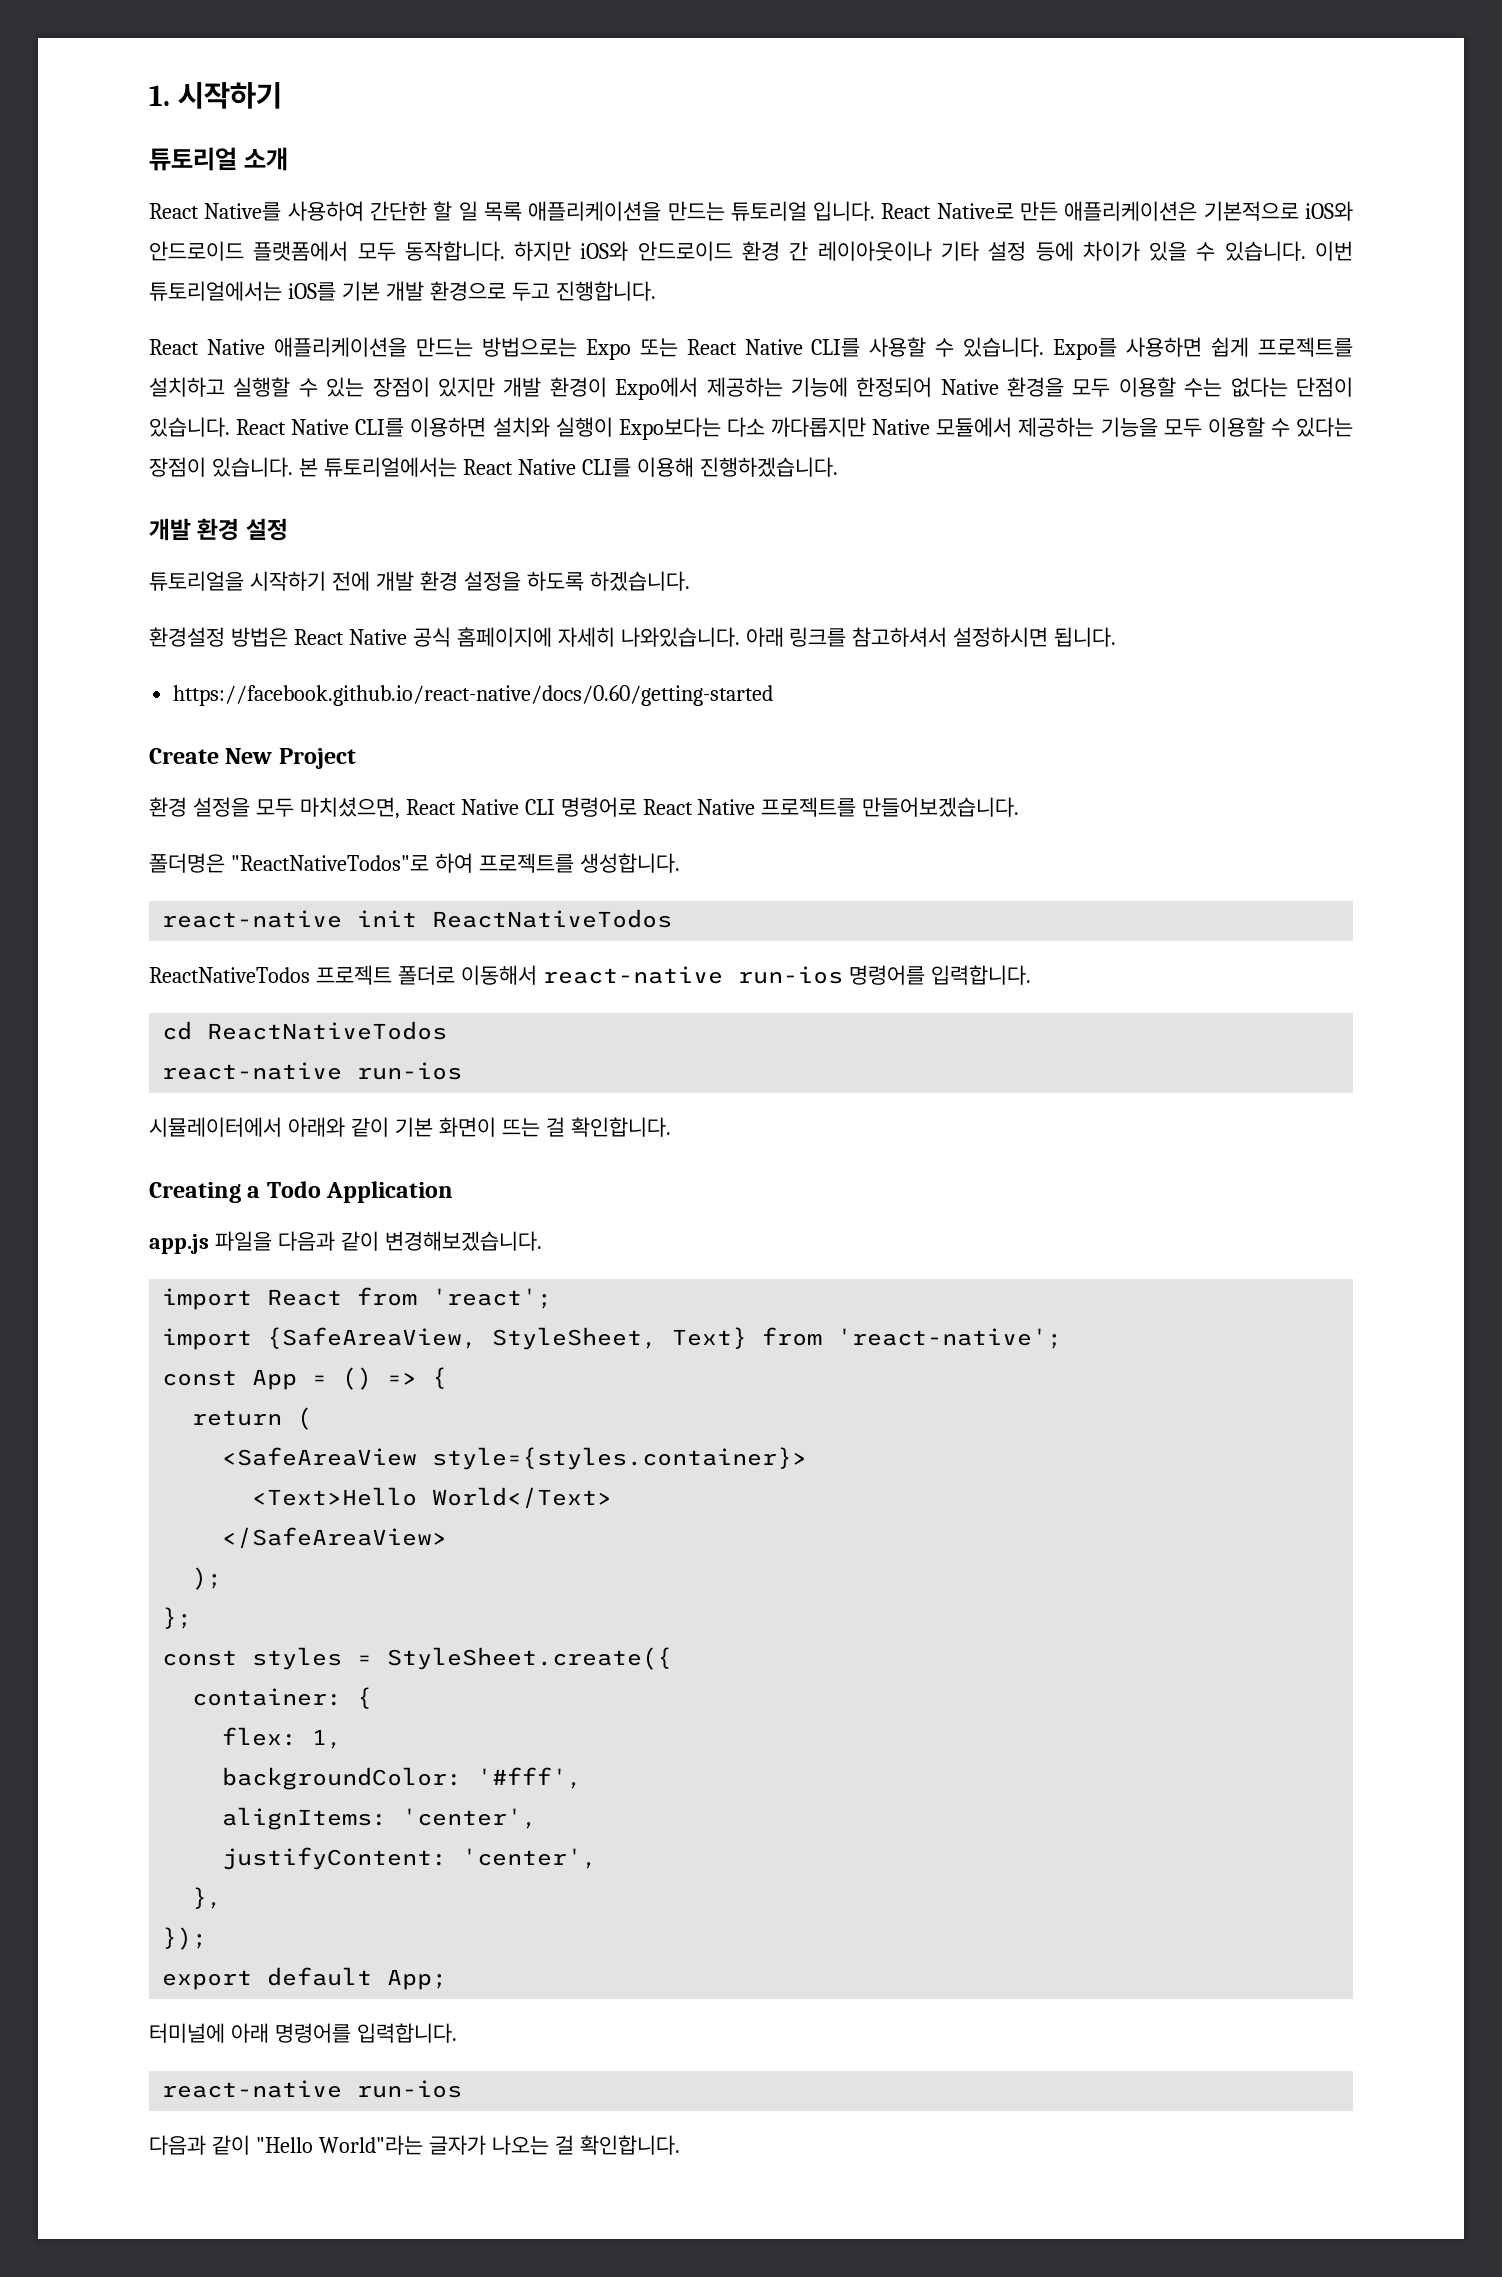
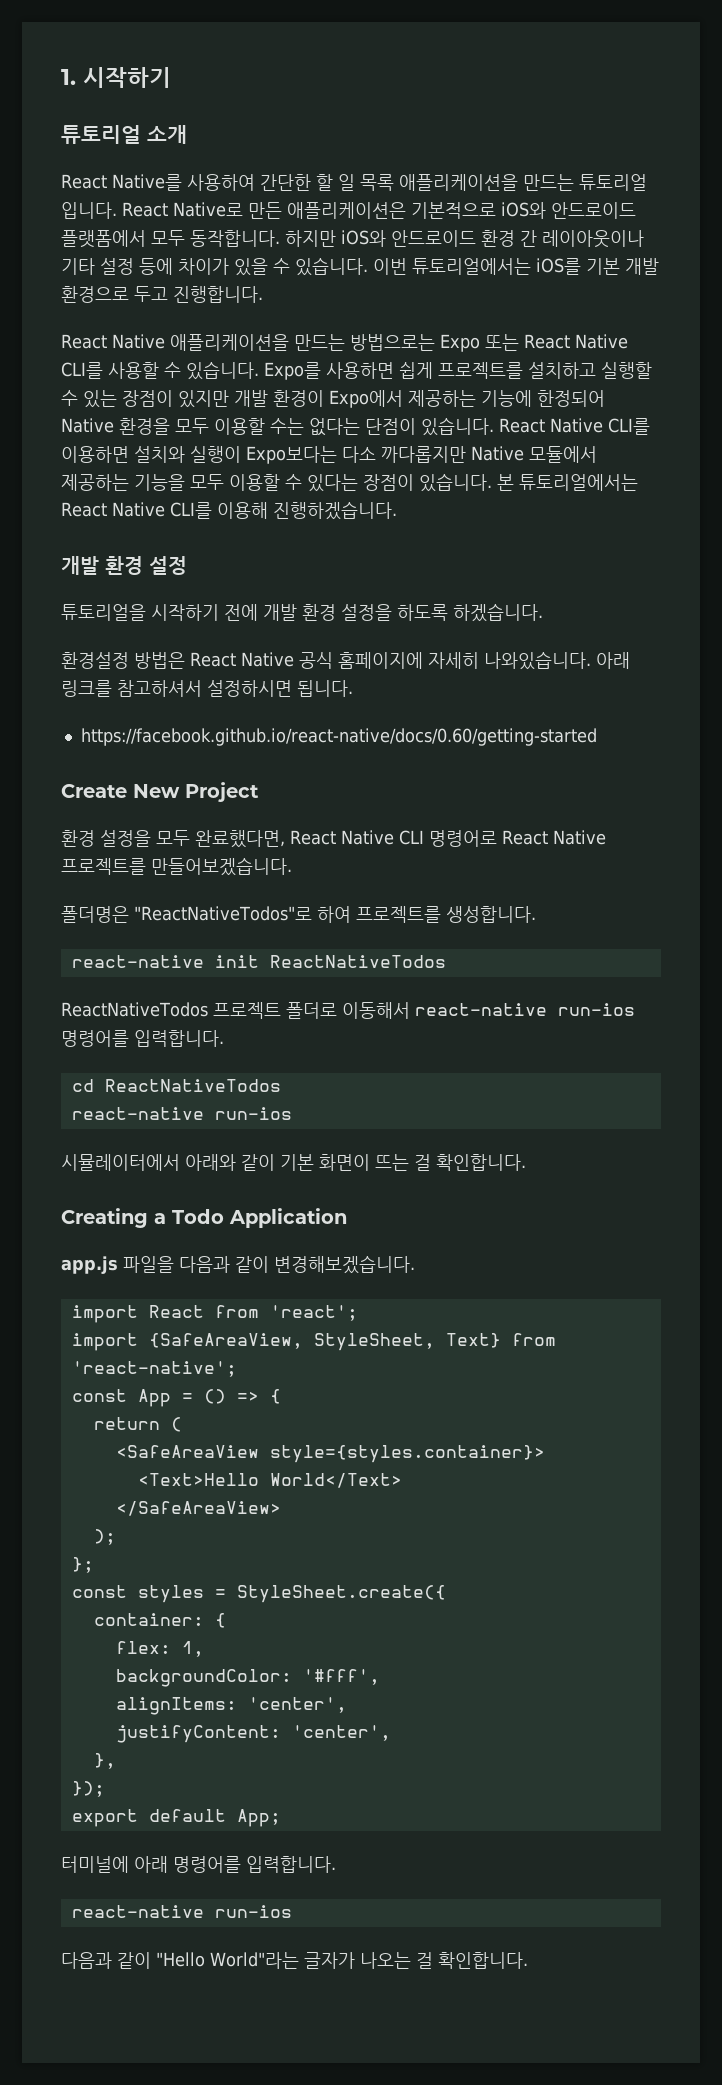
[299,797,400,819] 마치셨으면, -> [195,830,285,848] 완료했다면,

